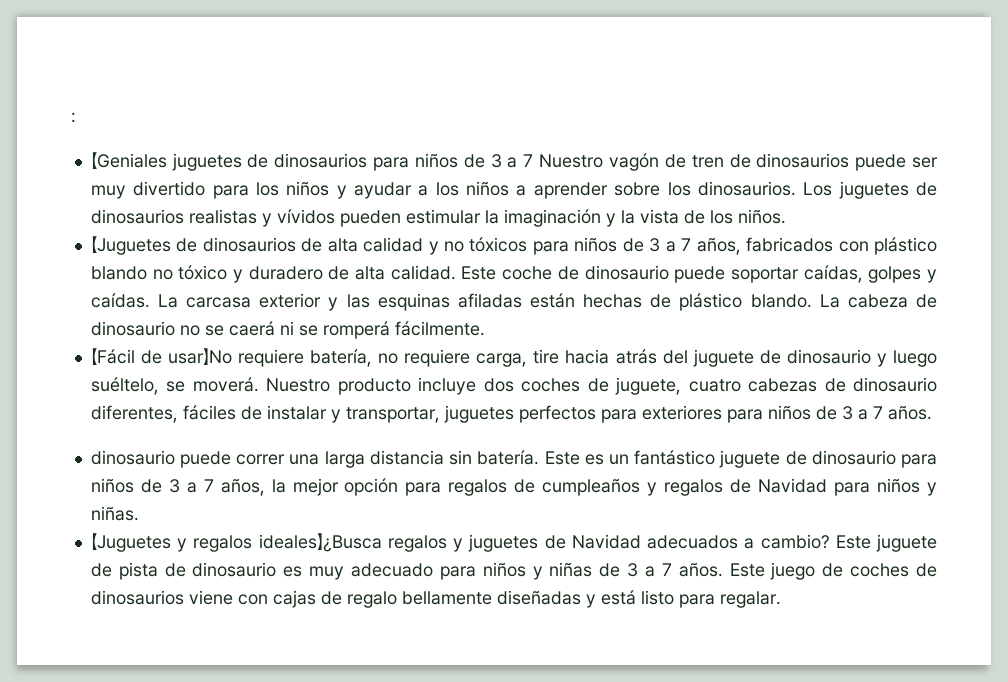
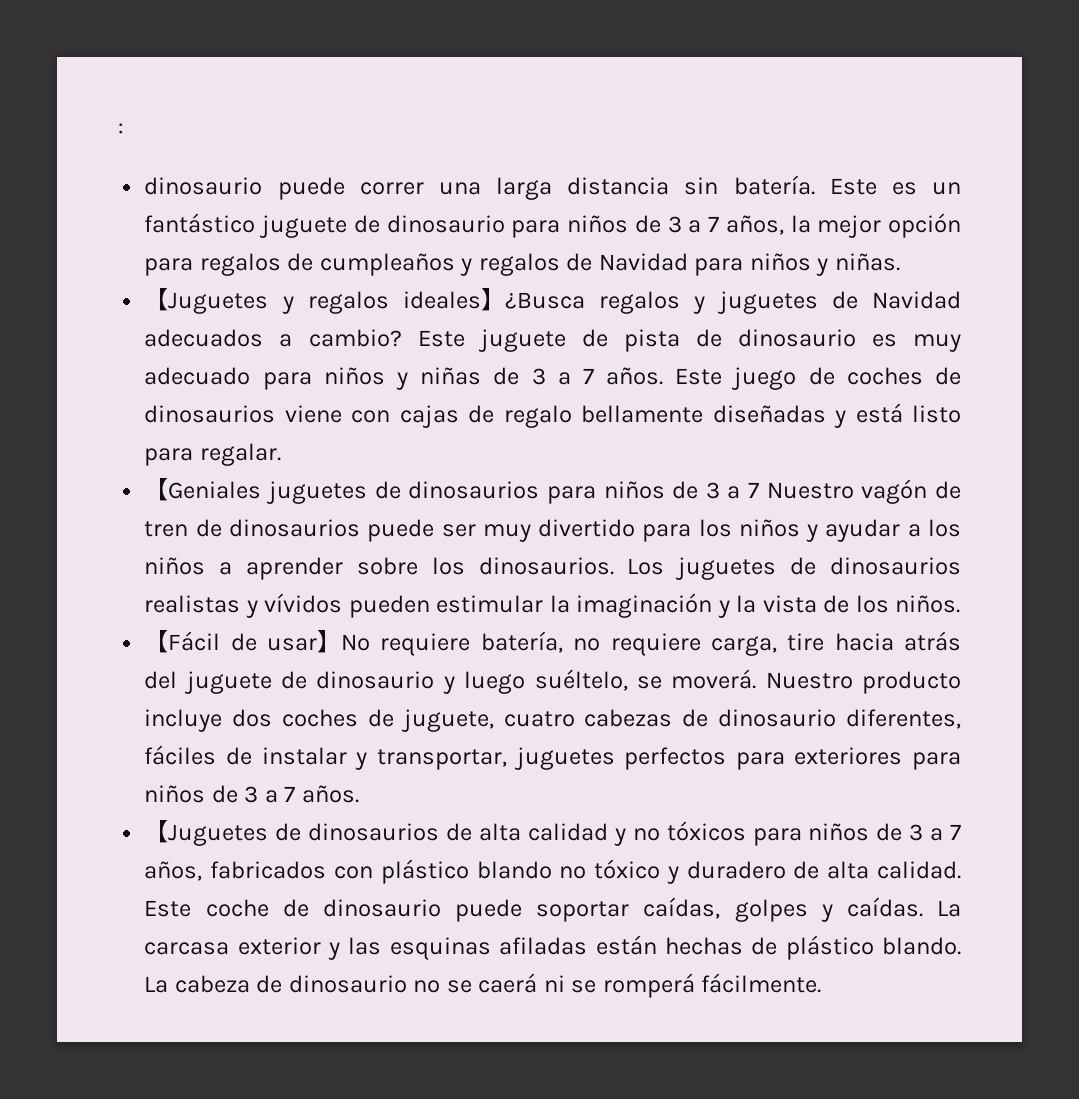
[90,152,939,171] [90,181,938,199] [90,209,786,227] [90,236,937,255] [90,265,938,283] [90,293,937,311] [90,321,485,339] [90,348,938,367] [90,377,937,395] [90,405,932,423] // 【Geniales juguetes de dinosaurios para niños de 3 a 7 Nuestro vagón de tren de dinosaurios puede ser muy divertido para los niños y ayudar a los niños a aprender sobre los dinosaurios. Los juguetes de dinosaurios realistas y vívidos pueden estimular la imaginación y la vista de los niños. // 【Juguetes de dinosaurios de alta calidad y no tóxicos para niños de 3 a 7 años, fabricados con plástico blando no tóxico y duradero de alta calidad. Este coche de dinosaurio puede soportar caídas, golpes y caídas. La carcasa exterior y las esquinas afiladas están hechas de plástico blando. La cabeza de dinosaurio no se caerá ni se romperá fácilmente. // 【Fácil de usar】No requiere batería, no requiere carga, tire hacia atrás del juguete de dinosaurio y luego suéltelo, se moverá. Nuestro producto incluye dos coches de juguete, cuatro cabezas de dinosaurio diferentes, fáciles de instalar y transportar, juguetes perfectos para exteriores para niños de 3 a 7 años. -> (124, 128) none
(781, 599) none -> [144,478,961,504] [144,519,961,542] [144,557,961,580] [144,593,961,618] [144,630,961,656] [144,669,961,694] [144,709,961,732] [144,745,961,770] [144,785,359,803] [144,820,961,846] [144,859,961,884] [144,897,961,922] [144,935,961,960] [144,973,822,998] // 【Geniales juguetes de dinosaurios para niños de 3 a 7 Nuestro vagón de tren de dinosaurios puede ser muy divertido para los niños y ayudar a los niños a aprender sobre los dinosaurios. Los juguetes de dinosaurios realistas y vívidos pueden estimular la imaginación y la vista de los niños. // 【Fácil de usar】No requiere batería, no requiere carga, tire hacia atrás del juguete de dinosaurio y luego suéltelo, se moverá. Nuestro producto incluye dos coches de juguete, cuatro cabezas de dinosaurio diferentes, fáciles de instalar y transportar, juguetes perfectos para exteriores para niños de 3 a 7 años. // 【Juguetes de dinosaurios de alta calidad y no tóxicos para niños de 3 a 7 años, fabricados con plástico blando no tóxico y duradero de alta calidad. Este coche de dinosaurio puede soportar caídas, golpes y caídas. La carcasa exterior y las esquinas afiladas están hechas de plástico blando. La cabeza de dinosaurio no se caerá ni se romperá fácilmente.

